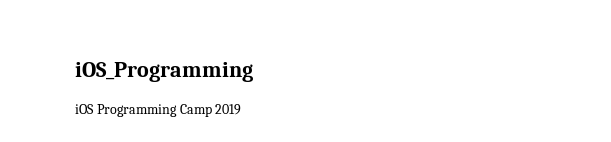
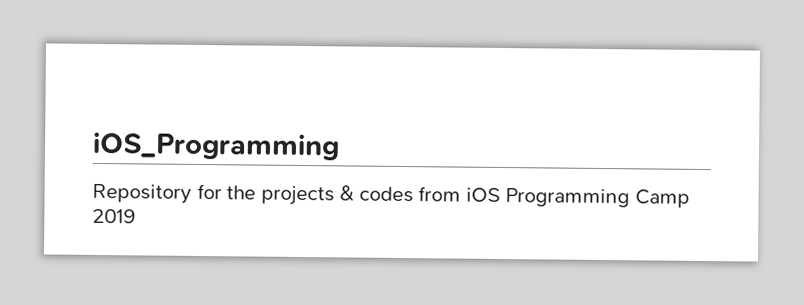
(253, 72) none -> [92,183,462,206] Repository for the projects & codes from

